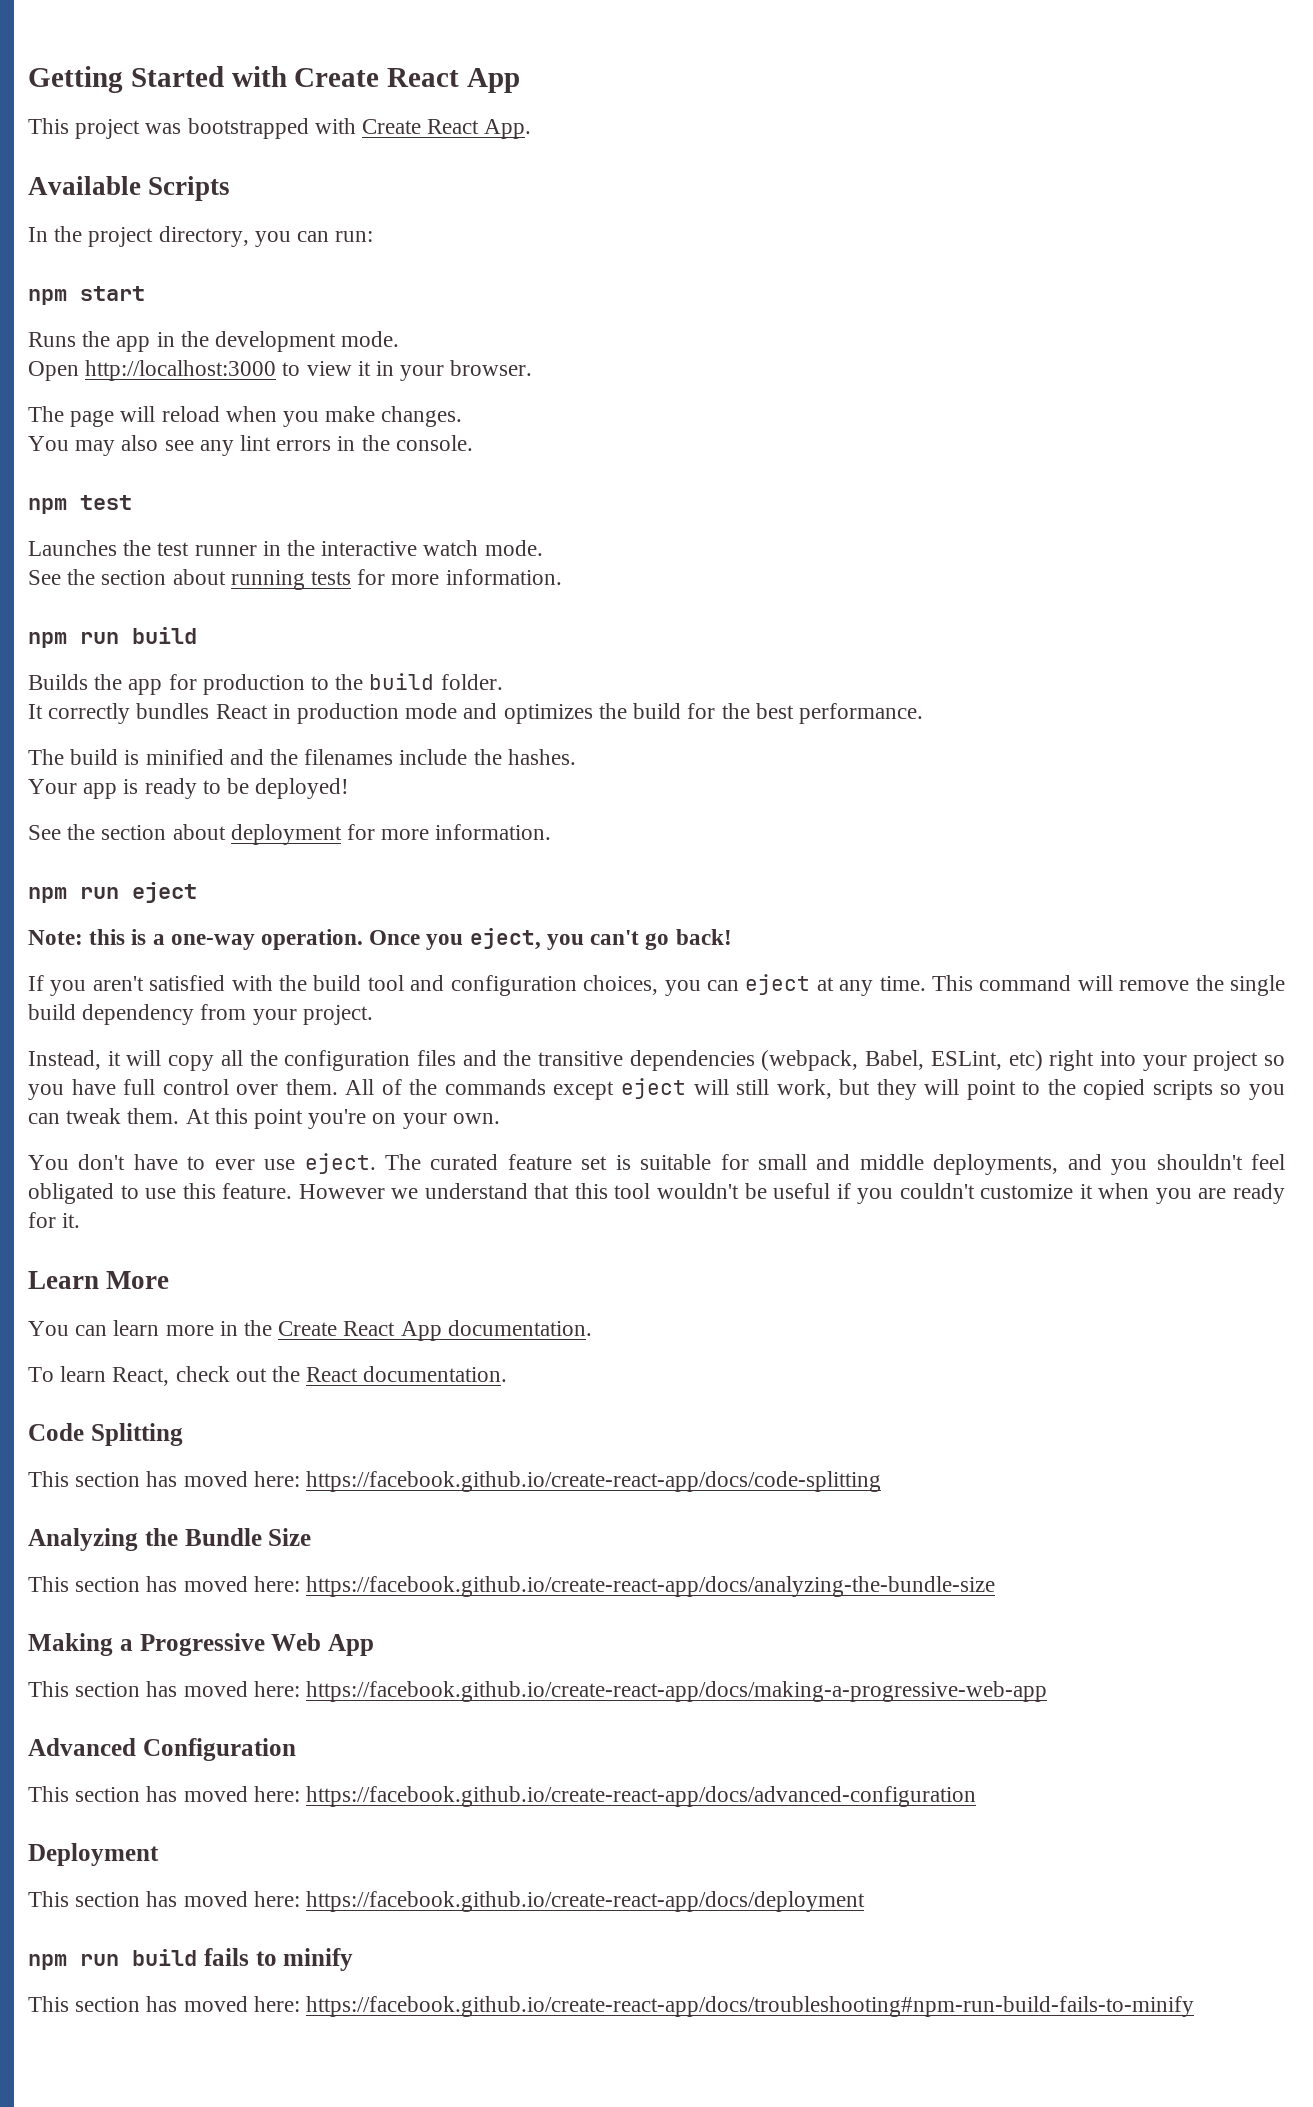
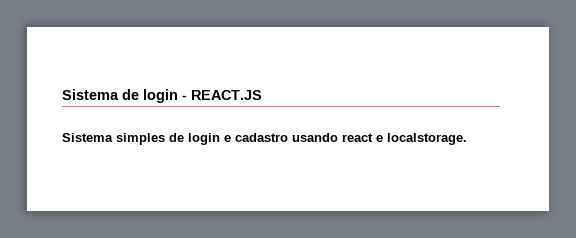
[28,66,521,93] [28,118,532,139] [28,176,231,201] [28,226,374,247] [28,286,145,305] [28,331,400,352] [28,360,533,381] [28,406,463,427] [28,435,473,456] [28,495,132,514] [28,540,543,556] [28,569,562,590] [28,627,197,648] [28,673,503,695] [28,703,923,724] [28,749,576,765] [28,778,350,799] [28,824,552,845] [28,882,197,903] [28,928,732,950] [28,974,1285,996] [28,1004,373,1025] [28,1050,1286,1071] [28,1078,1285,1100] [28,1108,500,1129] [28,1153,1285,1175] [28,1183,1285,1204] [28,1212,81,1228] [28,1271,170,1289] [28,1320,592,1341] [28,1366,508,1386] [28,1423,183,1446] [28,1471,882,1492] [28,1528,312,1551] [28,1576,996,1597] [28,1633,374,1656] [28,1681,1048,1702] [28,1738,296,1761] [28,1786,977,1807] [28,1843,159,1866] [28,1891,866,1912] [28,1948,354,1971] [28,1996,1195,2017] Getting Started with Create React App // This project was bootstrapped with Create React App. // Available Scripts // In the project directory, you can run: // npm start // Runs the app in the development mode. // Open http://localhost:3000 to view it in your browser. // The page will reload when you make changes. // You may also see any lint errors in the console. // npm test // Launches the test runner in the interactive watch mode. // See the section about running tests for more information. // npm run build // Builds the app for production to the build folder. // It correctly bundles React in production mode and optimizes the build for the best performance. // The build is minified and the filenames include the hashes. // Your app is ready to be deployed! // See the section about deployment for more information. // npm run eject // Note: this is a one-way operation. Once you eject, you can't go back! // If you aren't satisfied with the build tool and configuration choices, you can eject at any time. This command will remove the single build dependency from your project. // Instead, it will copy all the configuration files and the transitive dependencies (webpack, Babel, ESLint, etc) right into your project so you have full control over them. All of the commands except eject will still work, but they will point to the copied scripts so you can tweak them. At this point you're on your own. // You don't have to ever use eject. The curated feature set is suitable for small and middle deployments, and you shouldn't feel obligated to use this feature. However we understand that this tool wouldn't be useful if you couldn't customize it when you are ready for it. // Learn More // You can learn more in the Create React App documentation. // To learn React, check out the React documentation. // Code Splitting // This section has moved here: https://facebook.github.io/create-react-app/docs/code-splitting // Analyzing the Bundle Size // This section has moved here: https://facebook.github.io/create-react-app/docs/analyzing-the-bundle-size // Making a Progressive Web App // This section has moved here: https://facebook.github.io/create-react-app/docs/making-a-progressive-web-app // Advanced Configuration // This section has moved here: https://facebook.github.io/create-react-app/docs/advanced-configuration // Deployment // This section has moved here: https://facebook.github.io/create-react-app/docs/deployment // npm run build fails to minify // This section has moved here: https://facebook.github.io/create-react-app/docs/troubleshooting#npm-run-build-fails-to-minify -> [62,89,262,103] [62,133,467,145] Sistema de login - REACT.JS // Sistema simples de login e cadastro usando react e localstorage.

